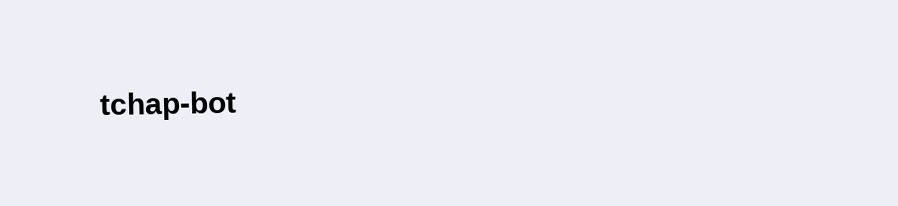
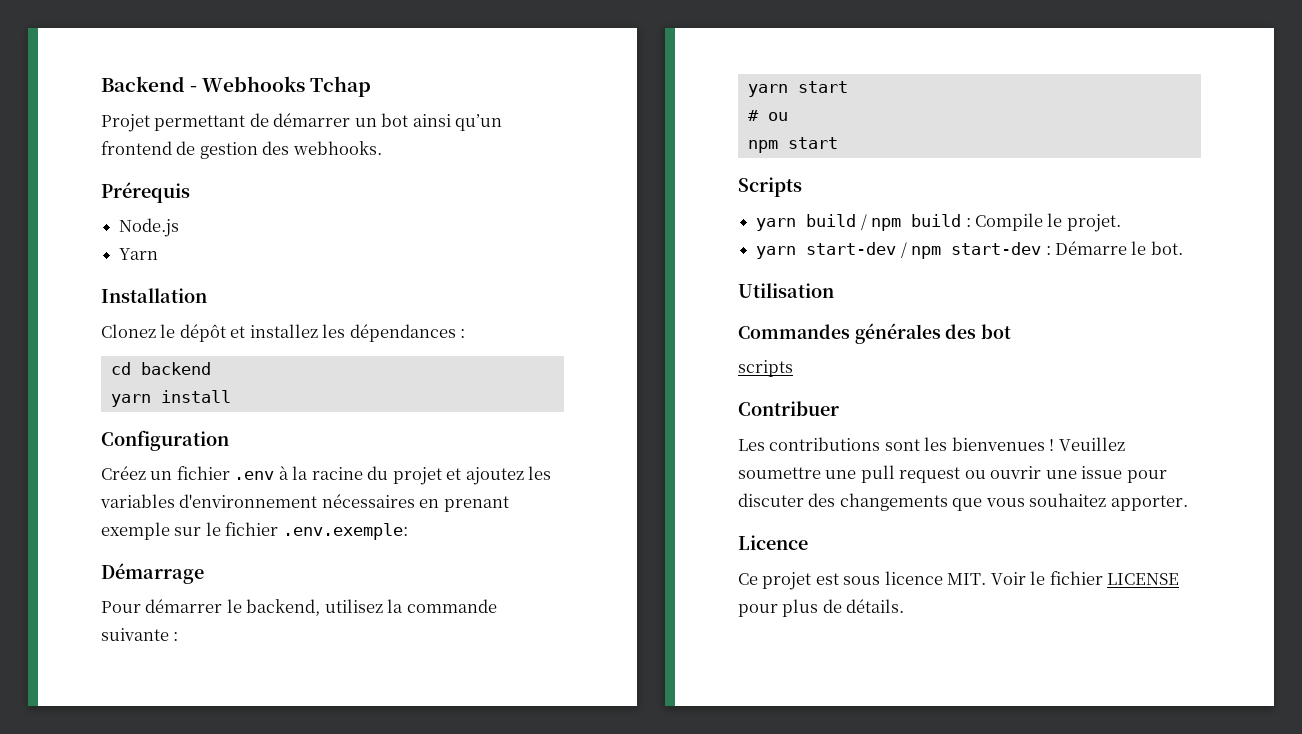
[99,90,237,122] tchap-bot -> [101,76,372,97] [101,113,503,132] [101,141,382,159] [101,182,190,203] [119,218,180,237] [119,248,159,260] [101,288,207,303] [101,324,466,342] [110,362,211,375] [110,390,231,407] [101,430,229,451] [101,466,552,485] [100,494,509,512] [101,522,408,540] [101,563,204,584] [101,599,497,616] [101,628,179,641] [747,81,848,97] [747,110,788,121] [747,137,838,153] [738,177,802,197] [756,213,1121,232] [756,241,1183,259] [738,283,834,298] [738,323,1012,344] [738,360,793,377] [738,401,839,416] [738,437,1125,451] [738,465,1167,483] [738,493,1188,511] [738,535,808,550] [738,571,1180,590] [738,599,905,617] Backend - Webhooks Tchap // Projet permettant de démarrer un bot ainsi qu’un frontend de gestion des webhooks. // Prérequis // Node.js // Yarn // Installation // Clonez le dépôt et installez les dépendances : // cd backend // yarn install // Configuration // Créez un fichier .env à la racine du projet et ajoutez les variables d'environnement nécessaires en prenant exemple sur le fichier .env.exemple: // Démarrage // Pour démarrer le backend, utilisez la commande suivante : // yarn start // # ou // npm start // Scripts // yarn build / npm build : Compile le projet. // yarn start-dev / npm start-dev : Démarre le bot. // Utilisation // Commandes générales des bot // scripts // Contribuer // Les contributions sont les bienvenues ! Veuillez soumettre une pull request ou ouvrir une issue pour discuter des changements que vous souhaitez apporter. // Licence // Ce projet est sous licence MIT. Voir le fichier LICENSE pour plus de détails.

